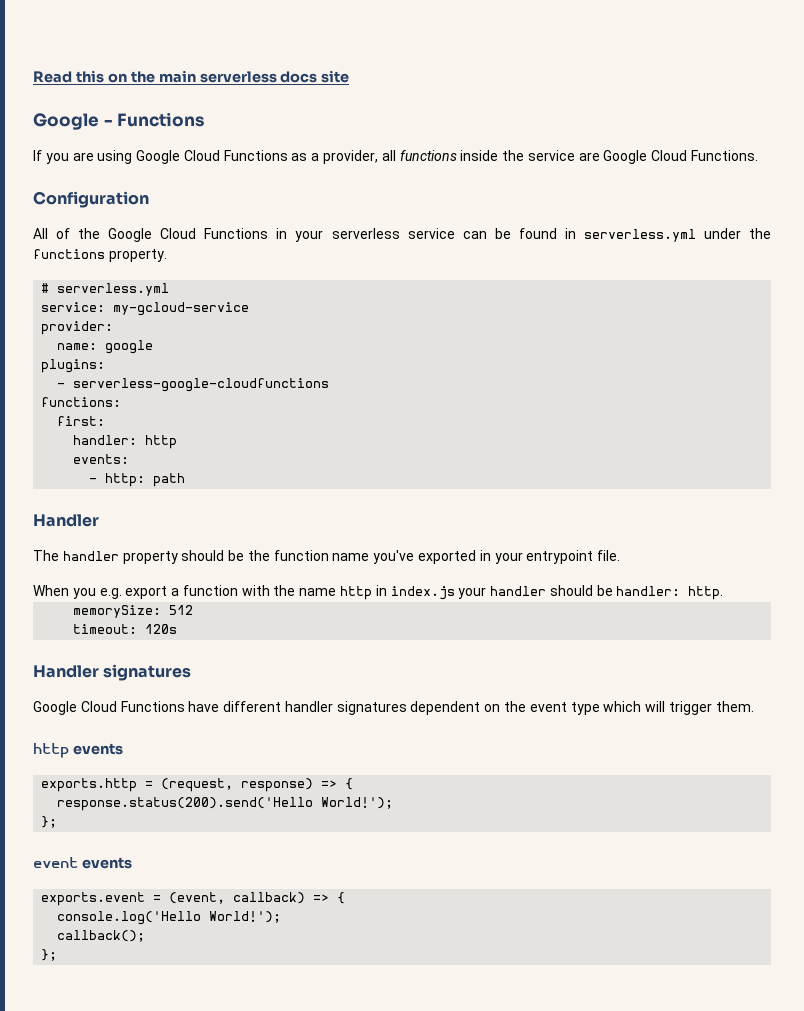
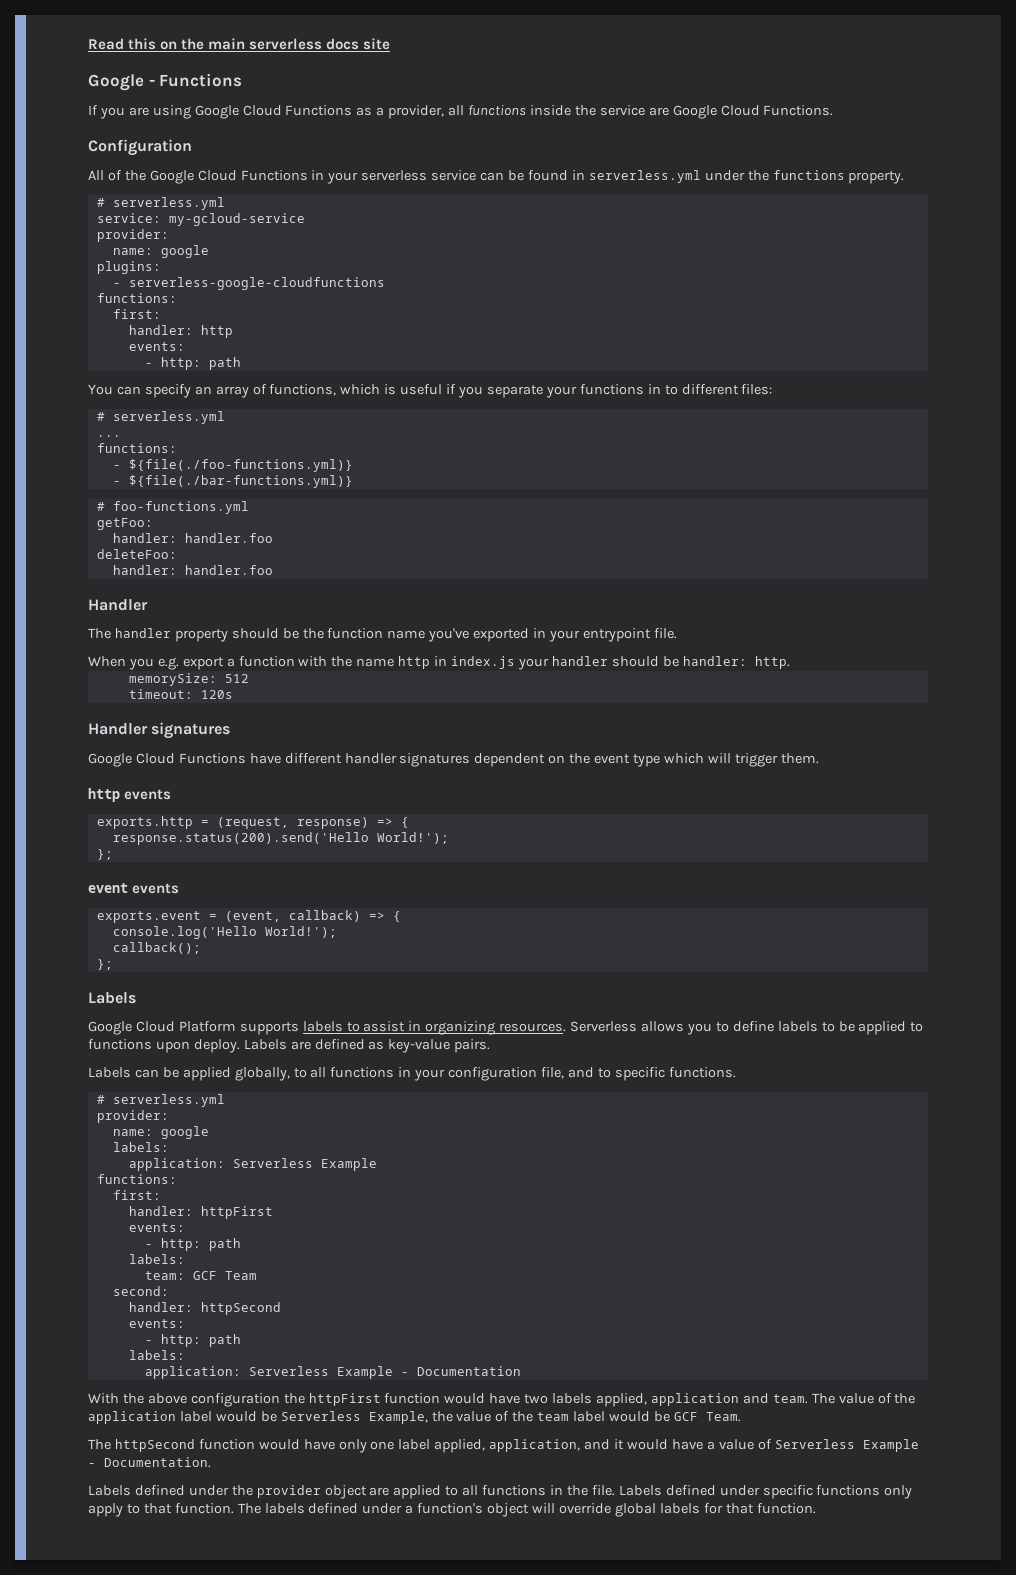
(186, 480) none -> [88,384,773,398] [96,411,225,424] [96,435,121,437] [96,443,177,453] [112,459,353,472] [112,475,353,488] [96,501,249,514] [96,518,153,530] [112,533,273,543] [96,549,177,559] [112,565,273,575] // You can specify an array of functions, which is useful if you separate your functions in to different files: // # serverless.yml // ... // functions: // - ${file(./foo-functions.yml)} // - ${file(./bar-functions.yml)} // # foo-functions.yml // getFoo: // handler: handler.foo // deleteFoo: // handler: handler.foo
(58, 955) none -> [88,992,136,1004] [88,1021,924,1035] [88,1039,491,1053] [88,1067,736,1081] [96,1094,225,1107] [96,1110,169,1123] [112,1126,209,1139] [112,1142,169,1152] [128,1158,377,1171] [96,1174,177,1184] [112,1190,161,1200] [128,1206,273,1219] [128,1223,185,1232] [144,1238,241,1251] [128,1254,185,1264] [144,1271,257,1280] [112,1286,169,1296] [128,1302,281,1315] [128,1319,185,1328] [144,1334,241,1347] [128,1350,185,1360] [144,1366,521,1379] [88,1393,916,1407] [88,1411,741,1424] [88,1439,919,1453] [88,1457,211,1468] [88,1485,913,1499] [88,1503,816,1517] // Labels // Google Cloud Platform supports labels to assist in organizing resources. Serverless allows you to define labels to be applied to functions upon deploy. Labels are defined as key-value pairs. // Labels can be applied globally, to all functions in your configuration file, and to specific functions. // # serverless.yml // provider: // name: google // labels: // application: Serverless Example // functions: // first: // handler: httpFirst // events: // - http: path // labels: // team: GCF Team // second: // handler: httpSecond // events: // - http: path // labels: // application: Serverless Example - Documentation // With the above configuration the httpFirst function would have two labels applied, application and team. The value of the application label would be Serverless Example, the value of the team label would be GCF Team. // The httpSecond function would have only one label applied, application, and it would have a value of Serverless Example - Documentation. // Labels defined under the provider object are applied to all functions in the file. Labels defined under specific functions only apply to that function. The labels defined under a function's object will override global labels for that function.

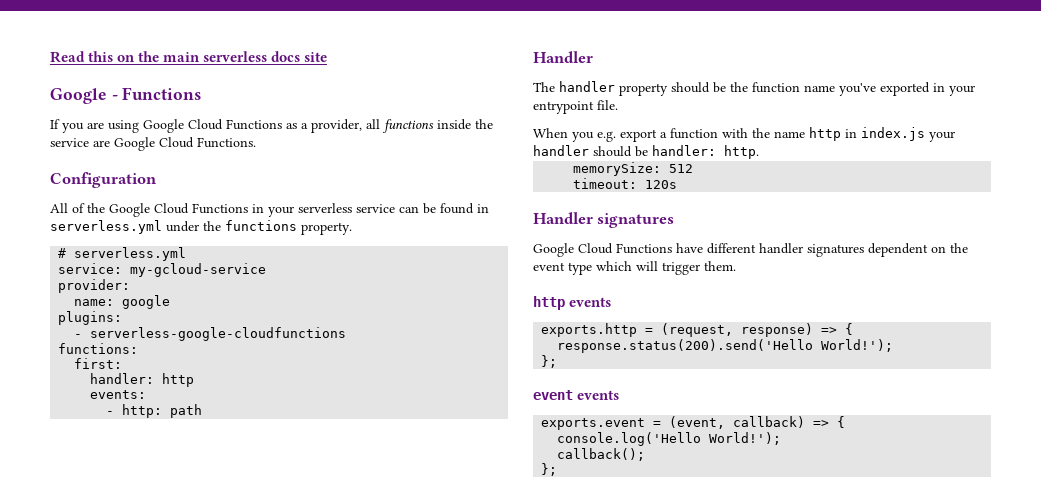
[88,384,773,398] [96,411,225,424] [96,435,121,437] [96,443,177,453] [112,459,353,472] [112,475,353,488] [96,501,249,514] [96,518,153,530] [112,533,273,543] [96,549,177,559] [112,565,273,575] // You can specify an array of functions, which is useful if you separate your functions in to different files: // # serverless.yml // ... // functions: // - ${file(./foo-functions.yml)} // - ${file(./bar-functions.yml)} // # foo-functions.yml // getFoo: // handler: handler.foo // deleteFoo: // handler: handler.foo -> (203, 411) none
[88,992,136,1004] [88,1021,924,1035] [88,1039,491,1053] [88,1067,736,1081] [96,1094,225,1107] [96,1110,169,1123] [112,1126,209,1139] [112,1142,169,1152] [128,1158,377,1171] [96,1174,177,1184] [112,1190,161,1200] [128,1206,273,1219] [128,1223,185,1232] [144,1238,241,1251] [128,1254,185,1264] [144,1271,257,1280] [112,1286,169,1296] [128,1302,281,1315] [128,1319,185,1328] [144,1334,241,1347] [128,1350,185,1360] [144,1366,521,1379] [88,1393,916,1407] [88,1411,741,1424] [88,1439,919,1453] [88,1457,211,1468] [88,1485,913,1499] [88,1503,816,1517] // Labels // Google Cloud Platform supports labels to assist in organizing resources. Serverless allows you to define labels to be applied to functions upon deploy. Labels are defined as key-value pairs. // Labels can be applied globally, to all functions in your configuration file, and to specific functions. // # serverless.yml // provider: // name: google // labels: // application: Serverless Example // functions: // first: // handler: httpFirst // events: // - http: path // labels: // team: GCF Team // second: // handler: httpSecond // events: // - http: path // labels: // application: Serverless Example - Documentation // With the above configuration the httpFirst function would have two labels applied, application and team. The value of the application label would be Serverless Example, the value of the team label would be GCF Team. // The httpSecond function would have only one label applied, application, and it would have a value of Serverless Example - Documentation. // Labels defined under the provider object are applied to all functions in the file. Labels defined under specific functions only apply to that function. The labels defined under a function's object will override global labels for that function. -> (558, 469) none

